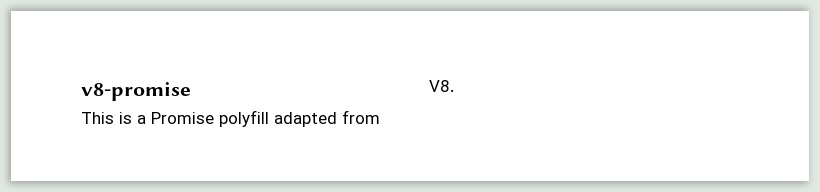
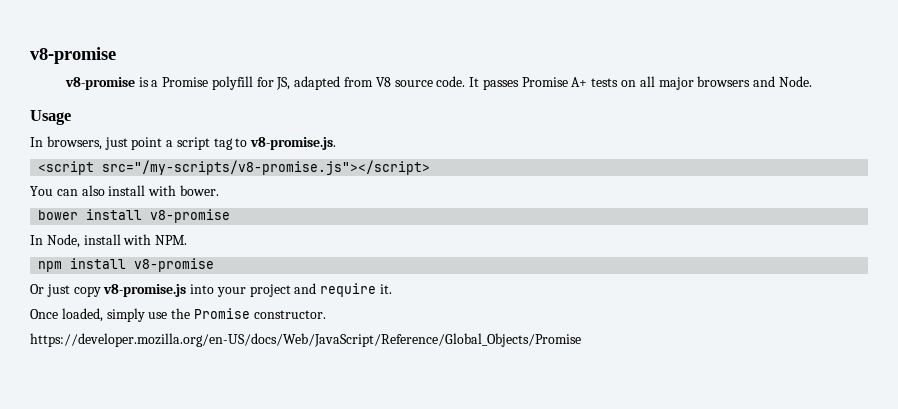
[81,82,191,101] [81,112,114,124] v8-promise // This -> [30,47,116,64] [64,77,135,90] v8-promise // v8-promise
[274,110,380,127] [429,80,454,92] adapted from V8. -> [256,76,812,90] [30,110,71,125] [30,136,337,150] [38,160,431,175] [30,185,219,196] [38,209,231,223] [30,234,188,248] [38,258,215,272] [30,283,393,297] [30,308,326,322] [30,333,581,347] for JS, adapted from V8 source code. It passes Promise A+ tests on all major browsers and Node. // Usage // In browsers, just point a script tag to v8-promise.js. // <script src="/my-scripts/v8-promise.js"></script> // You can also install with bower. // bower install v8-promise // In Node, install with NPM. // npm install v8-promise // Or just copy v8-promise.js into your project and require it. // Once loaded, simply use the Promise constructor. // https://developer.mozilla.org/en-US/docs/Web/JavaScript/Reference/Global_Objects/Promise

